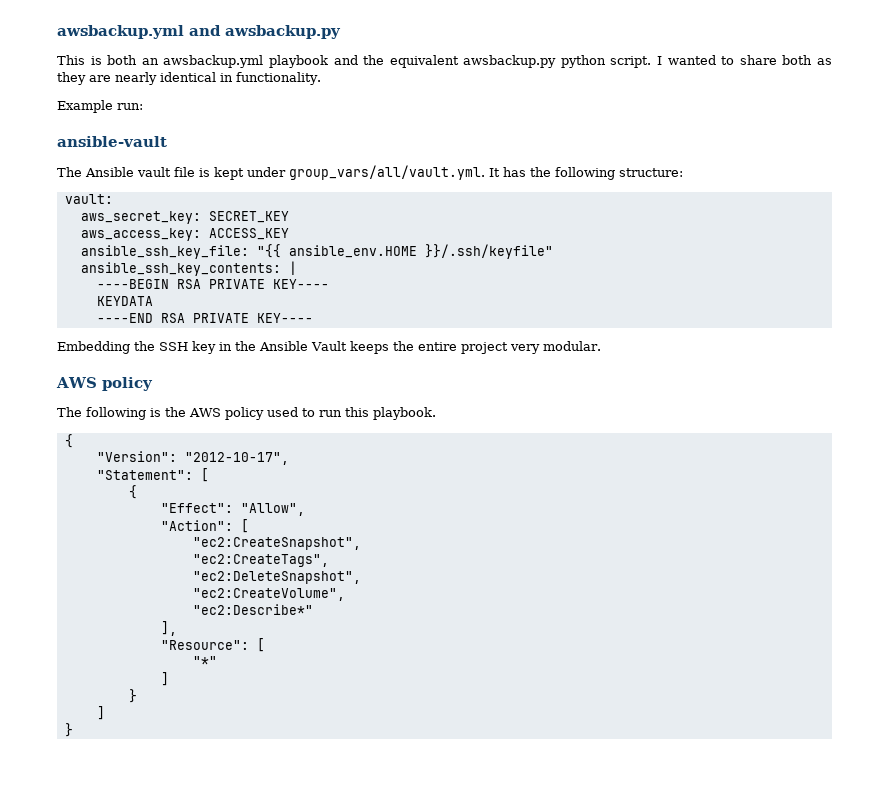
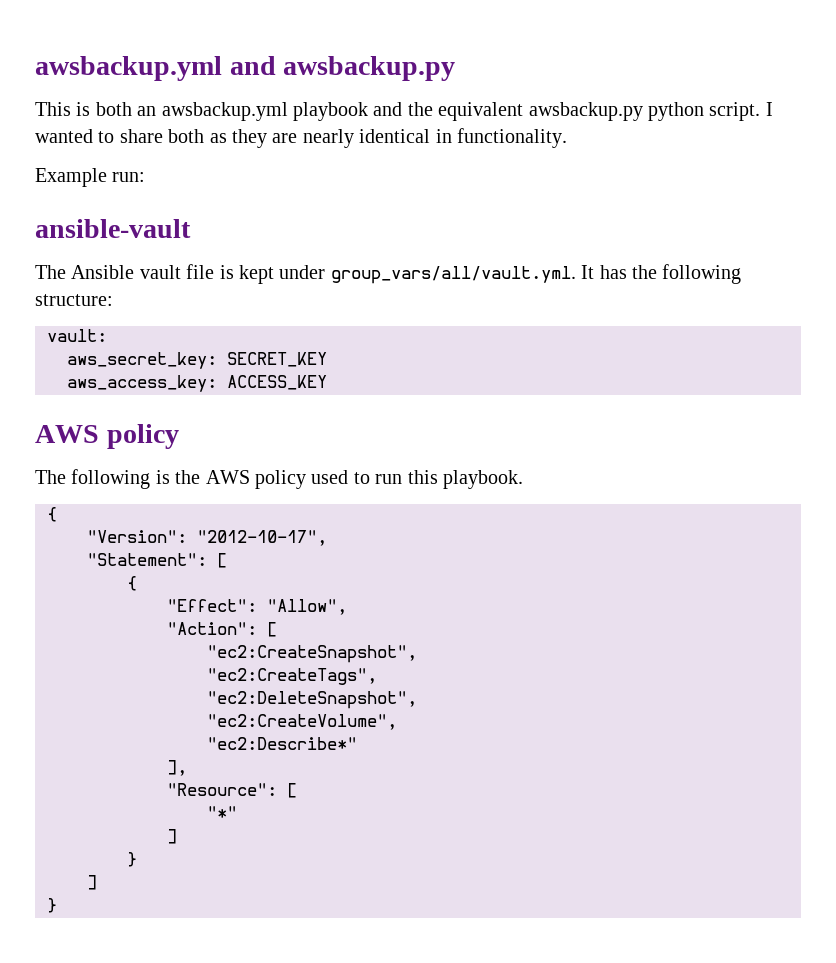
[80,244,553,259] [80,261,297,276] [96,279,329,289] [96,296,153,306] [96,313,313,323] [57,341,601,354] // ansible_ssh_key_file: "{{ ansible_env.HOME }}/.ssh/keyfile" // ansible_ssh_key_contents: | // ----BEGIN RSA PRIVATE KEY---- // KEYDATA // ----END RSA PRIVATE KEY---- // Embedding the SSH key in the Ansible Vault keeps the entire project very modular. -> (327, 382) none

